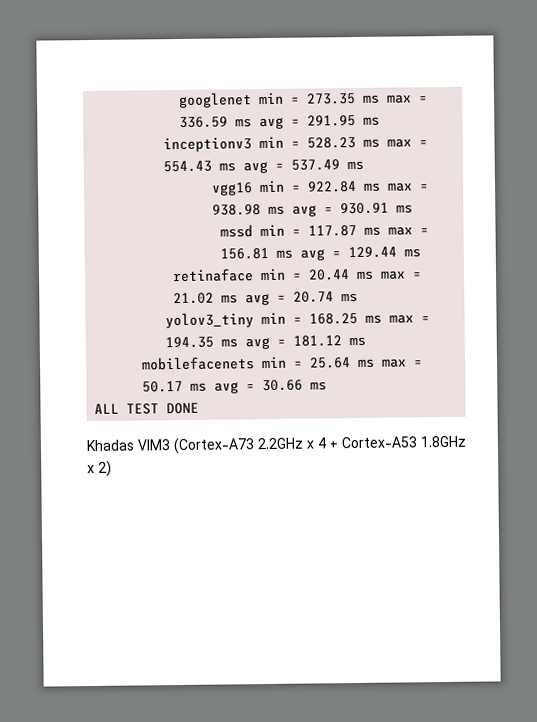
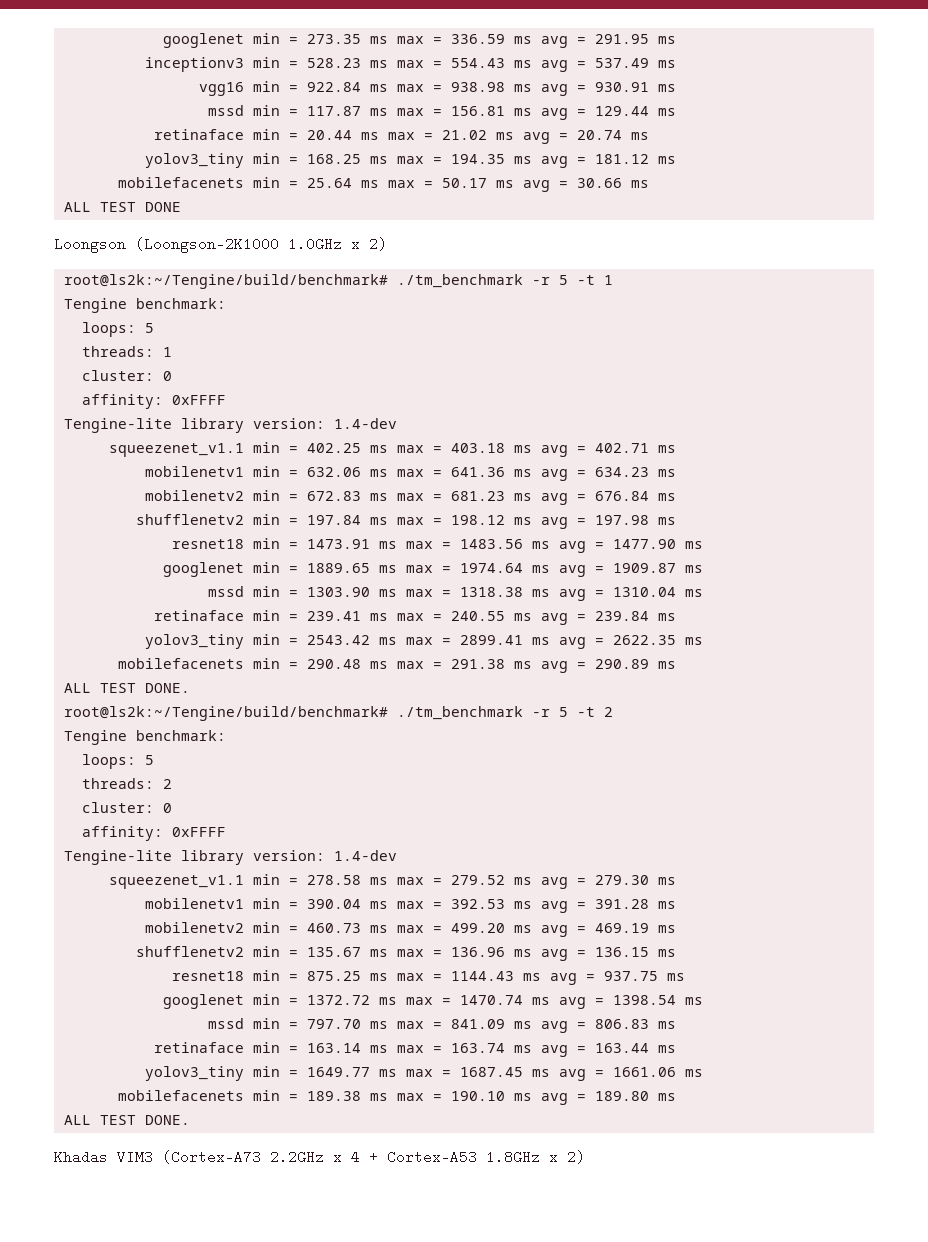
(200, 408) none -> [54,237,387,253] [64,274,614,289] [64,298,227,313] [82,322,155,337] [82,346,173,357] [82,370,173,381] [82,394,227,409] [64,418,398,433] [109,442,677,457] [145,466,677,481] [145,490,677,505] [136,514,677,529] [172,538,704,553] [163,562,704,577] [208,586,704,601] [154,610,677,625] [145,634,704,649] [118,658,677,673] [64,683,191,693] [64,706,614,721] [64,730,227,745] [82,754,155,769] [82,778,173,789] [82,802,173,813] [82,826,227,841] [64,850,398,865] [109,874,677,889] [145,898,677,913] [145,922,677,937] [136,946,677,961] [172,970,686,985] [163,994,704,1009] [208,1018,677,1033] [154,1042,677,1057] [145,1066,704,1081] [118,1090,677,1105] [64,1115,191,1125] // Loongson (Loongson-2K1000 1.0GHz x 2) // root@ls2k:~/Tengine/build/benchmark# ./tm_benchmark -r 5 -t 1 // Tengine benchmark: // loops: 5 // threads: 1 // cluster: 0 // affinity: 0xFFFF // Tengine-lite library version: 1.4-dev // squeezenet_v1.1 min = 402.25 ms max = 403.18 ms avg = 402.71 ms // mobilenetv1 min = 632.06 ms max = 641.36 ms avg = 634.23 ms // mobilenetv2 min = 672.83 ms max = 681.23 ms avg = 676.84 ms // shufflenetv2 min = 197.84 ms max = 198.12 ms avg = 197.98 ms // resnet18 min = 1473.91 ms max = 1483.56 ms avg = 1477.90 ms // googlenet min = 1889.65 ms max = 1974.64 ms avg = 1909.87 ms // mssd min = 1303.90 ms max = 1318.38 ms avg = 1310.04 ms // retinaface min = 239.41 ms max = 240.55 ms avg = 239.84 ms // yolov3_tiny min = 2543.42 ms max = 2899.41 ms avg = 2622.35 ms // mobilefacenets min = 290.48 ms max = 291.38 ms avg = 290.89 ms // ALL TEST DONE. // root@ls2k:~/Tengine/build/benchmark# ./tm_benchmark -r 5 -t 2 // Tengine benchmark: // loops: 5 // threads: 2 // cluster: 0 // affinity: 0xFFFF // Tengine-lite library version: 1.4-dev // squeezenet_v1.1 min = 278.58 ms max = 279.52 ms avg = 279.30 ms // mobilenetv1 min = 390.04 ms max = 392.53 ms avg = 391.28 ms // mobilenetv2 min = 460.73 ms max = 499.20 ms avg = 469.19 ms // shufflenetv2 min = 135.67 ms max = 136.96 ms avg = 136.15 ms // resnet18 min = 875.25 ms max = 1144.43 ms avg = 937.75 ms // googlenet min = 1372.72 ms max = 1470.74 ms avg = 1398.54 ms // mssd min = 797.70 ms max = 841.09 ms avg = 806.83 ms // retinaface min = 163.14 ms max = 163.74 ms avg = 163.44 ms // yolov3_tiny min = 1649.77 ms max = 1687.45 ms avg = 1661.06 ms // mobilefacenets min = 189.38 ms max = 190.10 ms avg = 189.80 ms // ALL TEST DONE.

